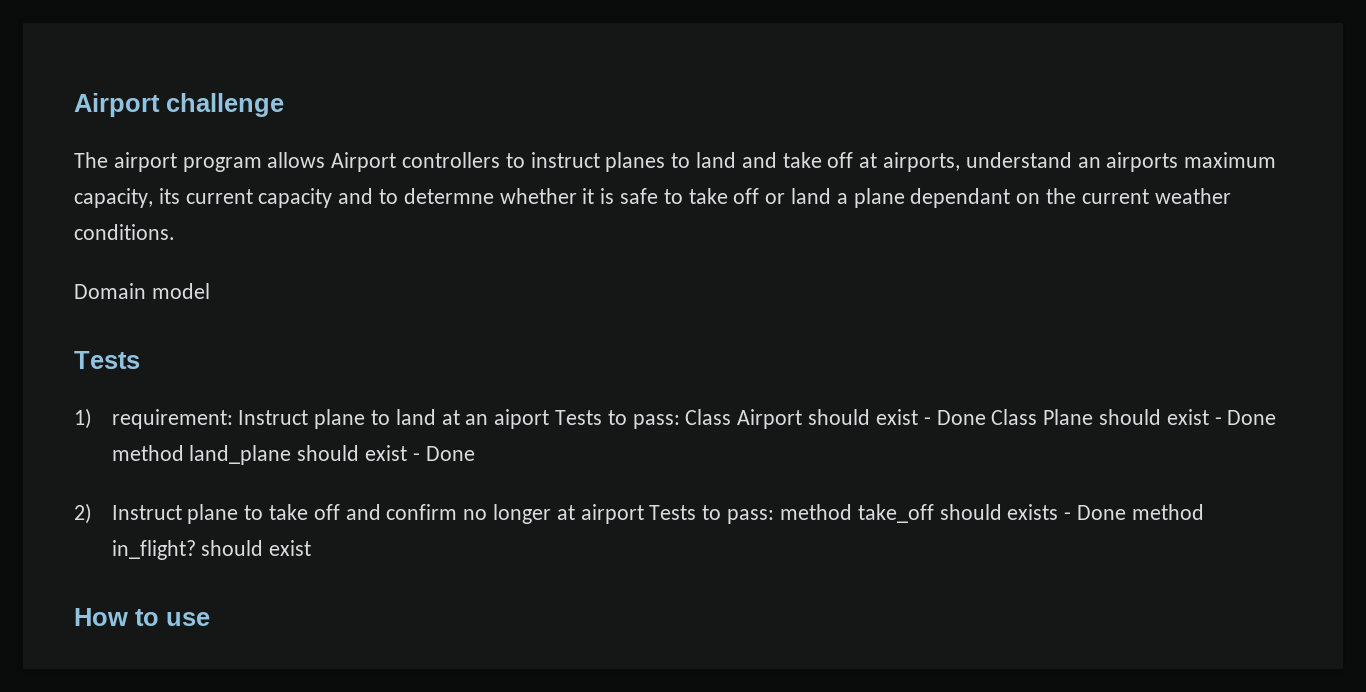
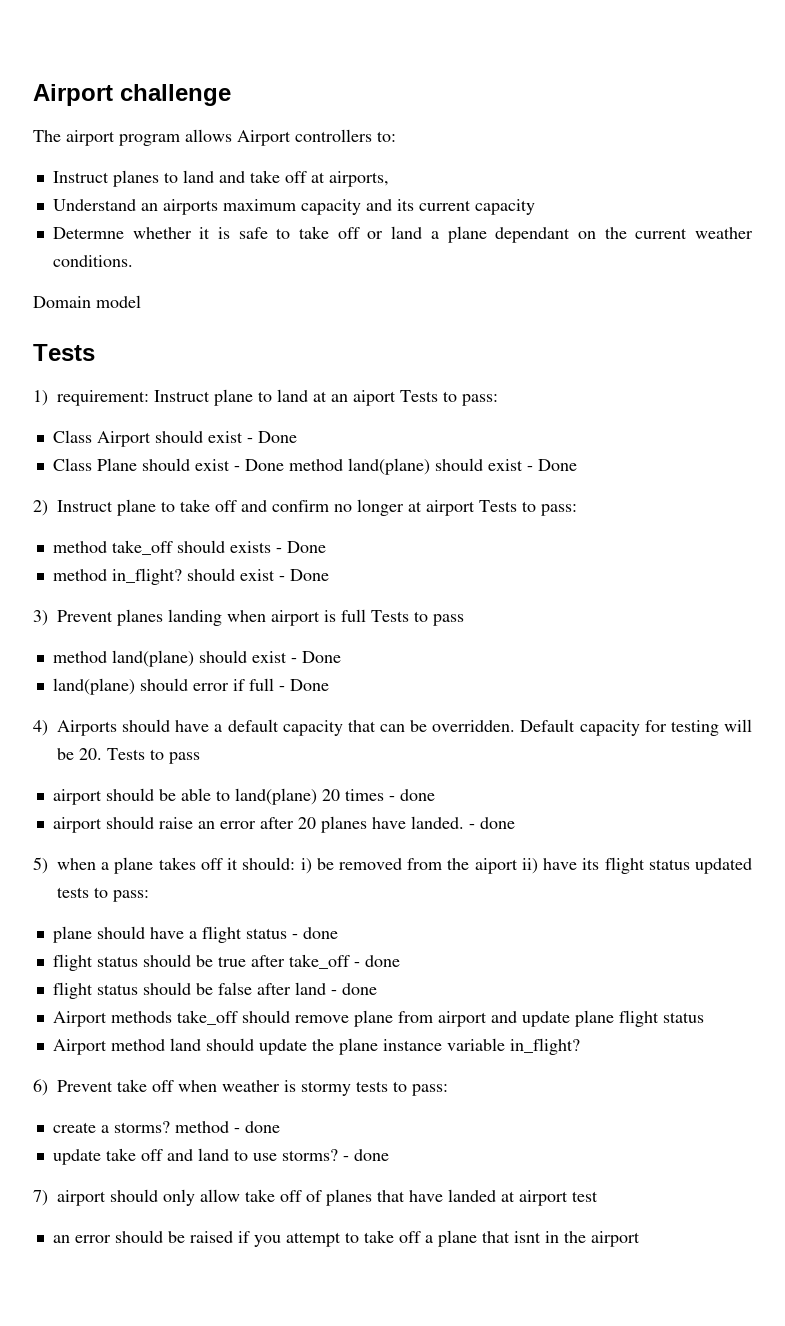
[505,152,600,168] to instruct -> [377,131,396,142] [52,171,109,183] to: // Instruct
[965,152,1072,168] understand -> [52,199,136,211] // Understand
[74,188,153,208] capacity, -> [300,199,392,215] capacity and
[338,188,494,204] and to determne -> [52,227,124,239] // Determne
(680, 421) none -> (498, 400) //
(986, 417) none -> (297, 437) //
[189,445,292,465] land_plane -> [347,458,430,475] land(plane)
(775, 516) none -> (577, 510) //
(1126, 512) none -> (326, 547) //
[74,608,210,626] // How to use -> [278,569,329,581] [33,609,464,626] [52,650,341,667] [52,678,329,695] [33,719,752,736] [57,748,200,764] [52,788,435,805] [52,816,515,833] [33,857,752,874] [57,887,149,902] [52,926,338,943] [52,954,400,971] [52,982,377,999] [52,1010,704,1027] [52,1038,580,1055] [33,1079,448,1096] [52,1121,280,1133] [52,1148,389,1165] [33,1189,598,1206] [52,1230,640,1247] - Done // 3) Prevent planes landing when airport is full Tests to pass // method land(plane) should exist - Done // land(plane) should error if full - Done // 4) Airports should have a default capacity that can be overridden. Default capacity for testing will be 20. Tests to pass // airport should be able to land(plane) 20 times - done // airport should raise an error after 20 planes have landed. - done // 5) when a plane takes off it should: i) be removed from the aiport ii) have its flight status updated tests to pass: // plane should have a flight status - done // flight status should be true after take_off - done // flight status should be false after land - done // Airport methods take_off should remove plane from airport and update plane flight status // Airport method land should update the plane instance variable in_flight? // 6) Prevent take off when weather is stormy tests to pass: // create a storms? method - done // update take off and land to use storms? - done // 7) airport should only allow take off of planes that have landed at airport test // an error should be raised if you attempt to take off a plane that isnt in the airport

